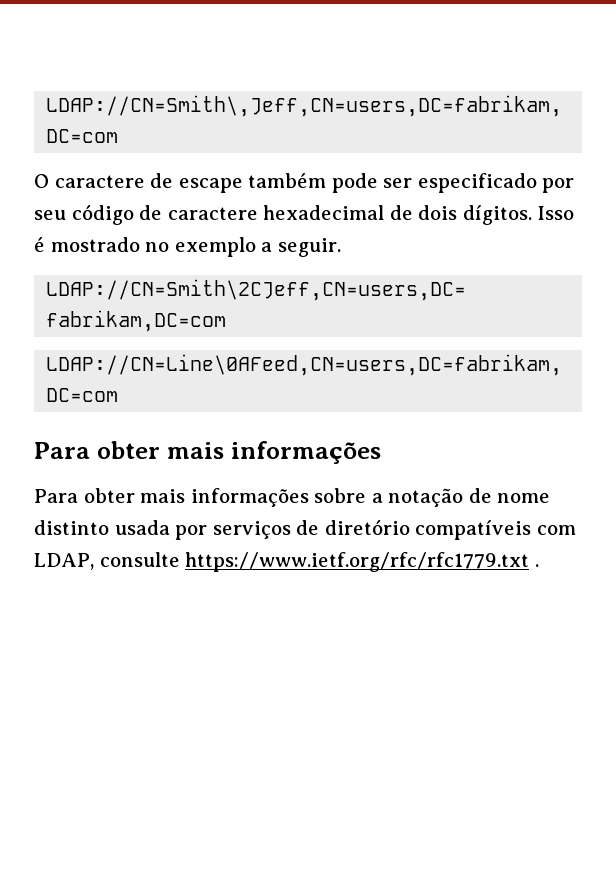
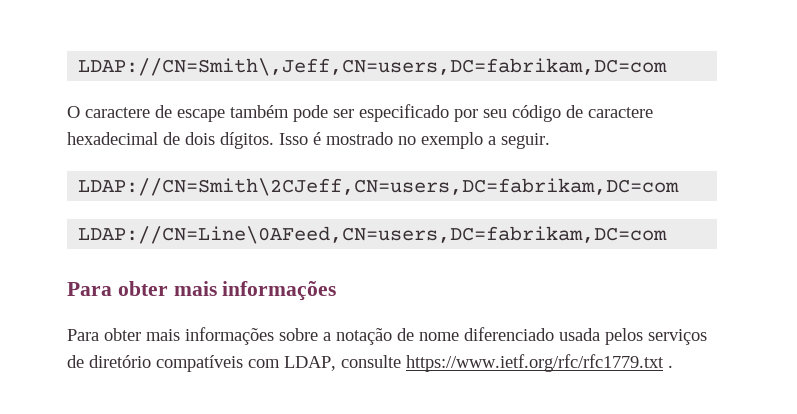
[34,520,208,540] distinto usada por -> [464,327,643,345] diferenciado usada pelos

